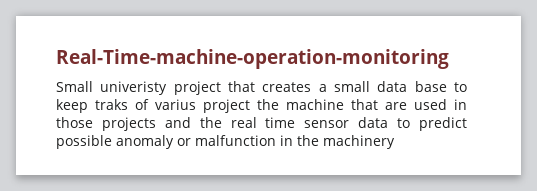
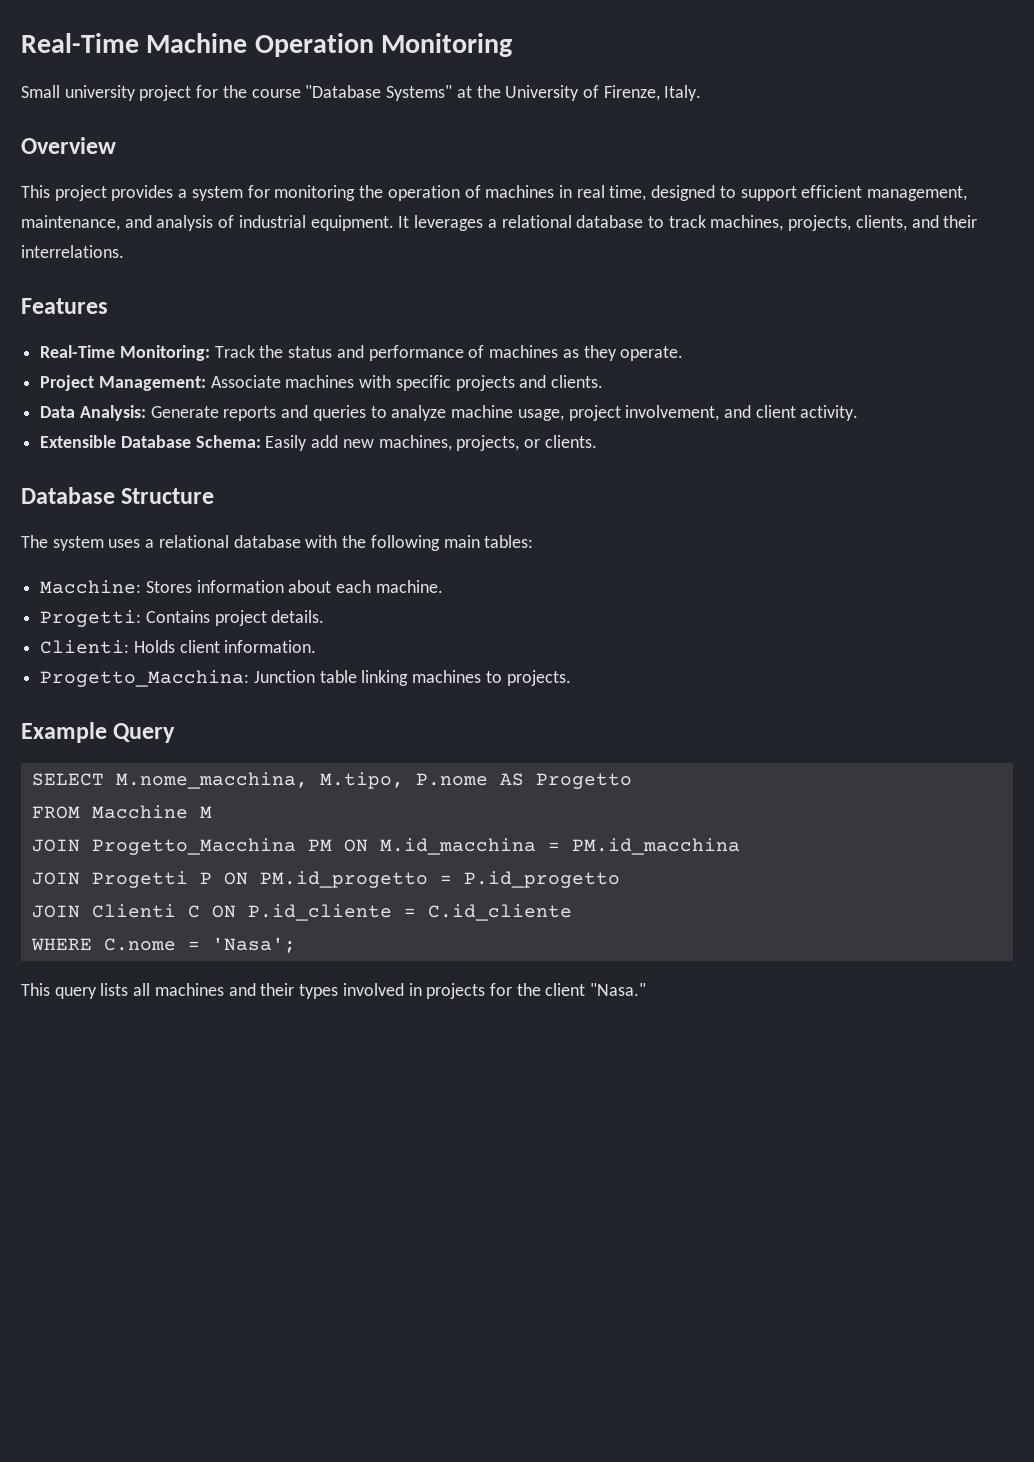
[56,49,449,69] [56,81,467,95] [56,99,467,113] [56,117,468,131] [56,135,395,149] Real-Time-machine-operation-monitoring // Small univeristy project that creates a small data base to keep traks of varius project the machine that are used in those projects and the real time sensor data to predict possible anomaly or malfunction in the machinery -> [21,33,513,57] [21,85,702,101] [21,137,116,154] [21,185,968,201] [21,215,978,231] [21,245,124,258] [21,298,108,314] [40,345,684,361] [40,375,604,391] [40,405,859,421] [40,435,597,451] [21,487,215,504] [21,535,534,551] [40,580,443,594] [40,610,325,627] [40,640,317,654] [40,670,571,687] [21,722,176,743] [31,772,632,789] [31,805,212,819] [31,838,740,855] [31,871,620,888] [31,904,572,921] [30,937,296,953] [21,983,647,999] Real-Time Machine Operation Monitoring // Small university project for the course "Database Systems" at the University of Firenze, Italy. // Overview // This project provides a system for monitoring the operation of machines in real time, designed to support efficient management, maintenance, and analysis of industrial equipment. It leverages a relational database to track machines, projects, clients, and their interrelations. // Features // Real-Time Monitoring: Track the status and performance of machines as they operate. // Project Management: Associate machines with specific projects and clients. // Data Analysis: Generate reports and queries to analyze machine usage, project involvement, and client activity. // Extensible Database Schema: Easily add new machines, projects, or clients. // Database Structure // The system uses a relational database with the following main tables: // Macchine: Stores information about each machine. // Progetti: Contains project details. // Clienti: Holds client information. // Progetto_Macchina: Junction table linking machines to projects. // Example Query // SELECT M.nome_macchina, M.tipo, P.nome AS Progetto // FROM Macchine M // JOIN Progetto_Macchina PM ON M.id_macchina = PM.id_macchina // JOIN Progetti P ON PM.id_progetto = P.id_progetto // JOIN Clienti C ON P.id_cliente = C.id_cliente // WHERE C.nome = 'Nasa'; // This query lists all machines and their types involved in projects for the client "Nasa."

